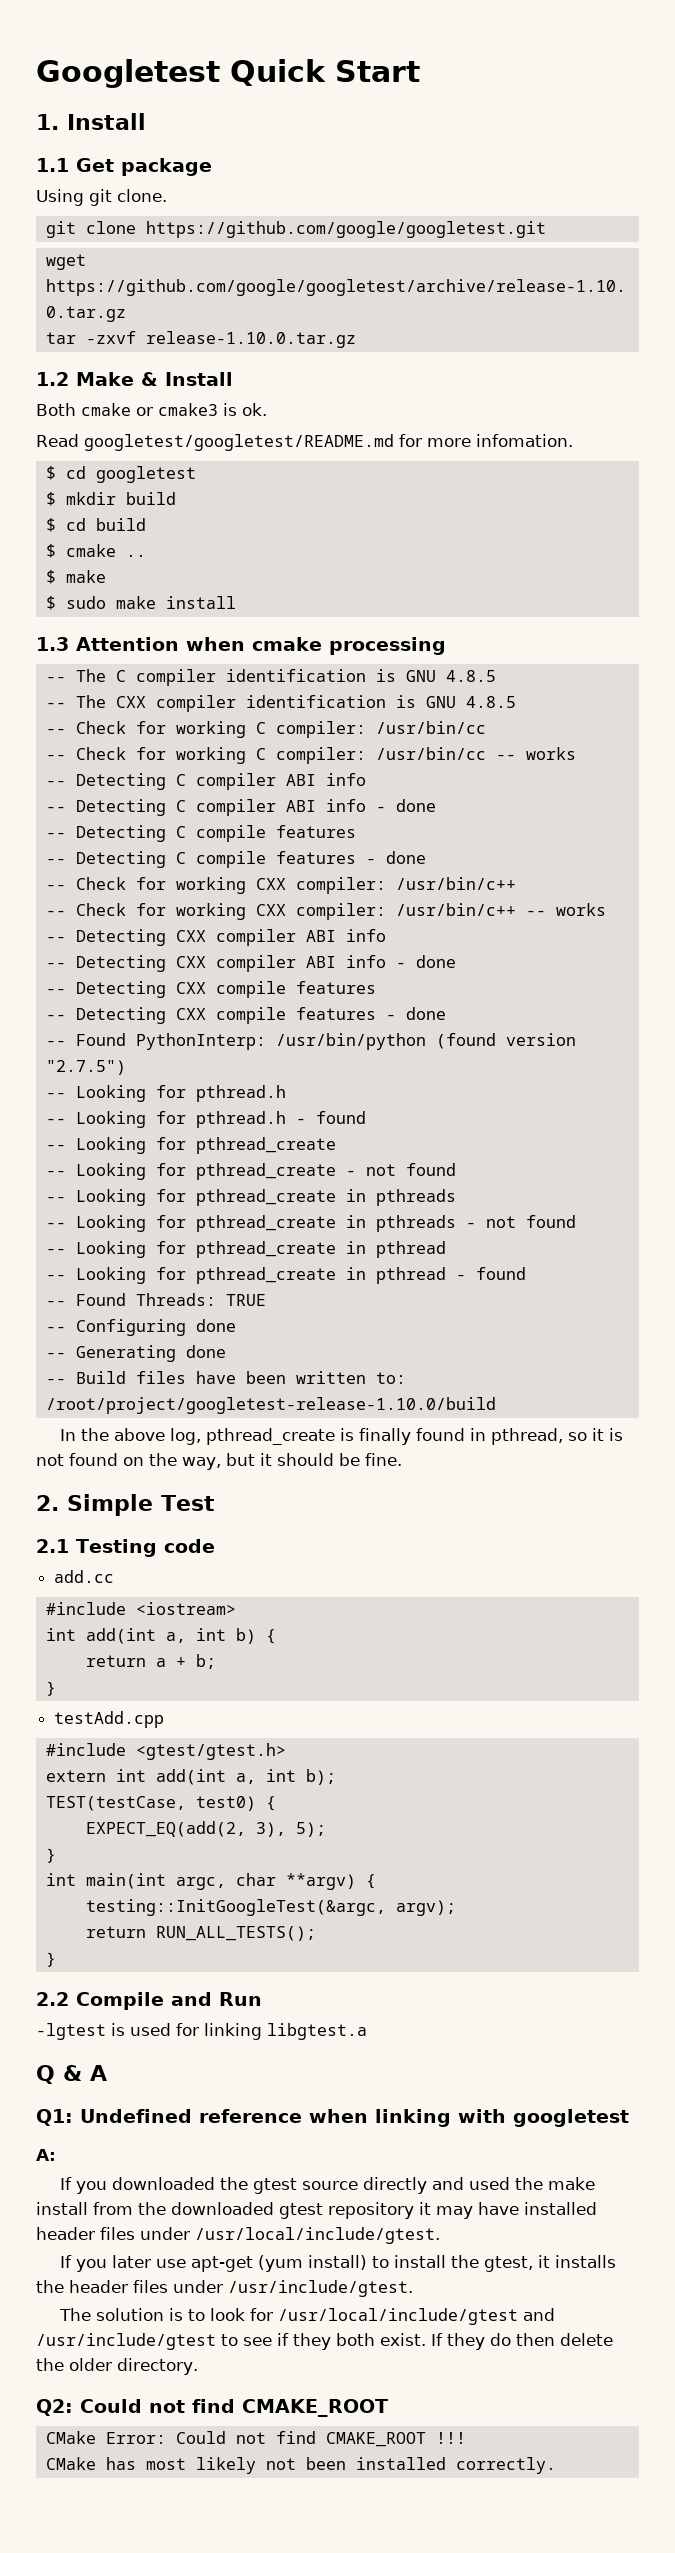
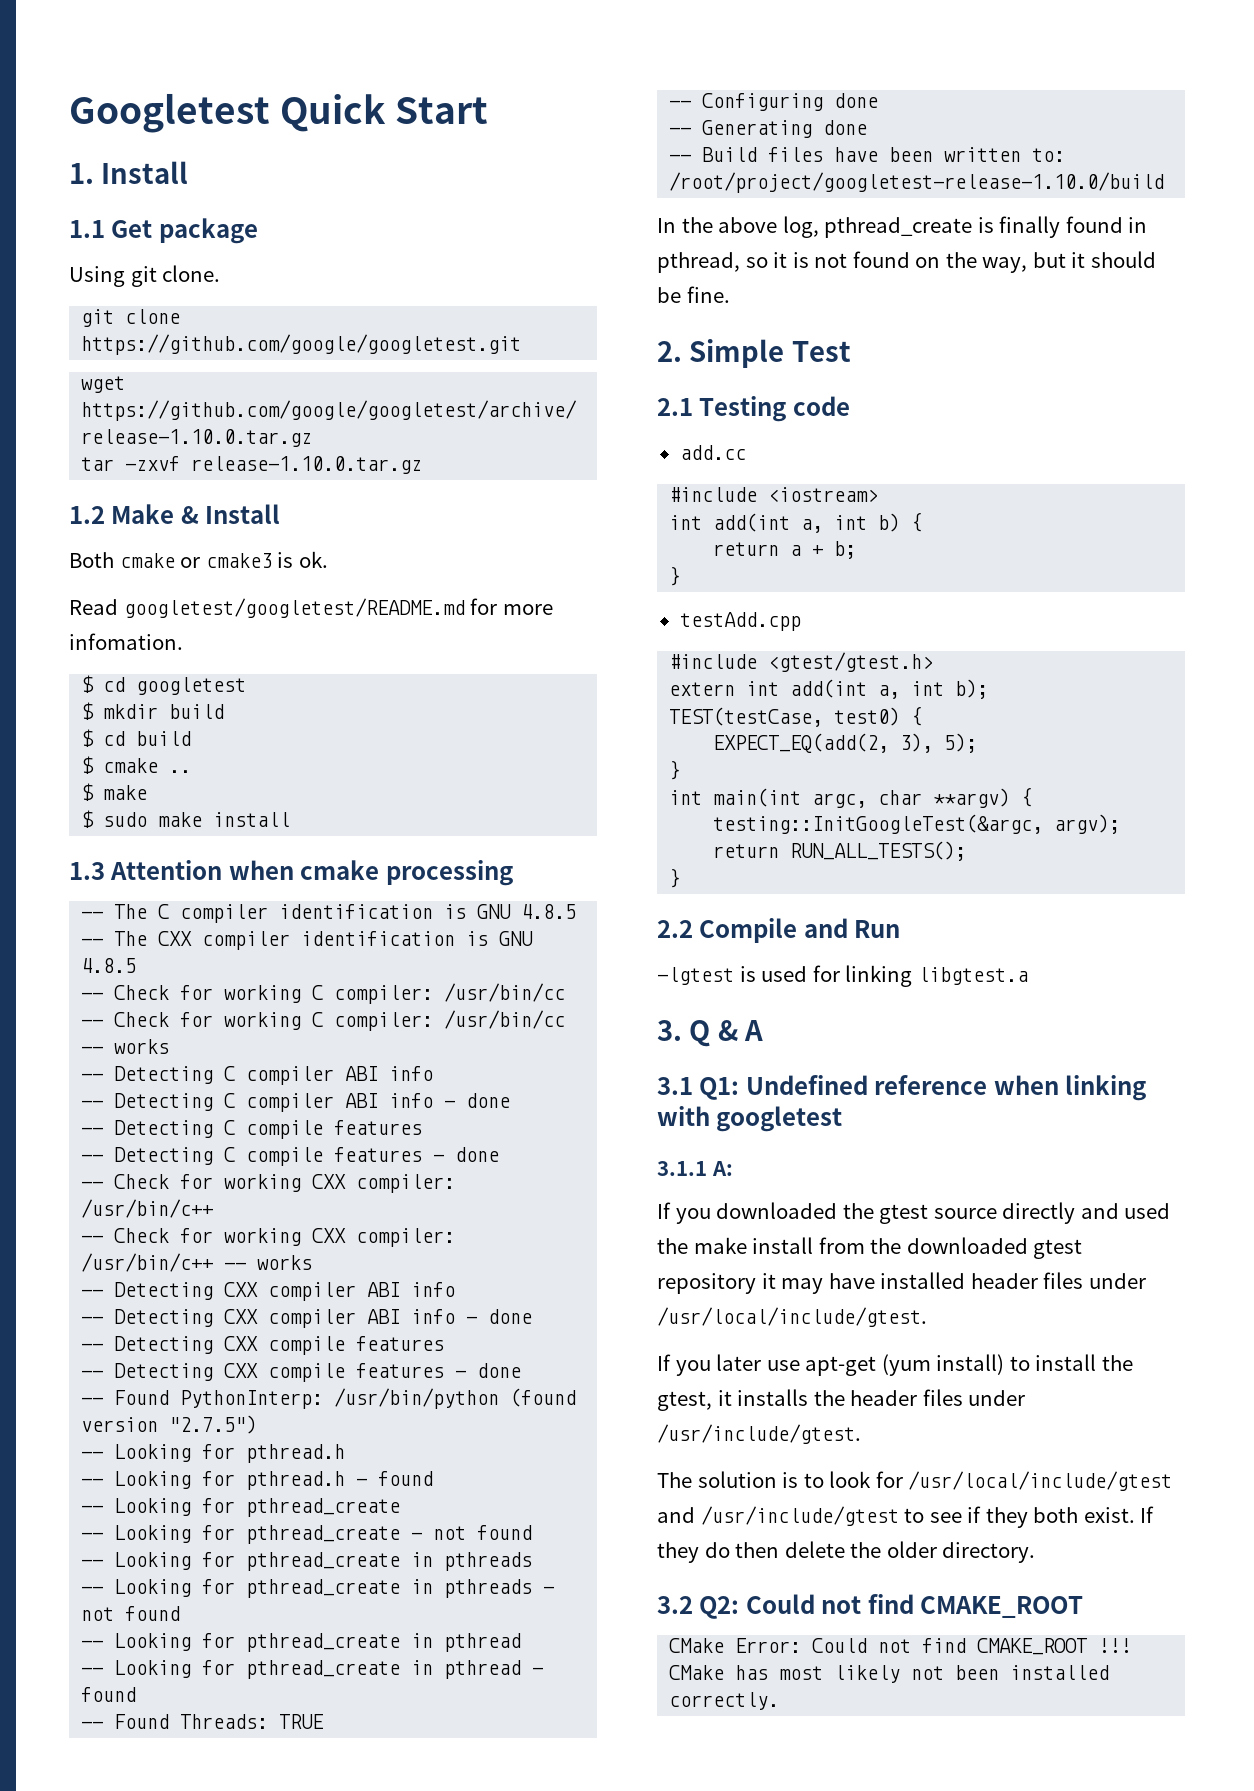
(367, 2031) none -> [657,1020,682,1041] 3.
(107, 2073) none -> [657,1077,693,1095] 3.1
(629, 2118) none -> [657,1161,707,1176] 3.1.1
(198, 2366) none -> [657,1596,693,1614] 3.2

